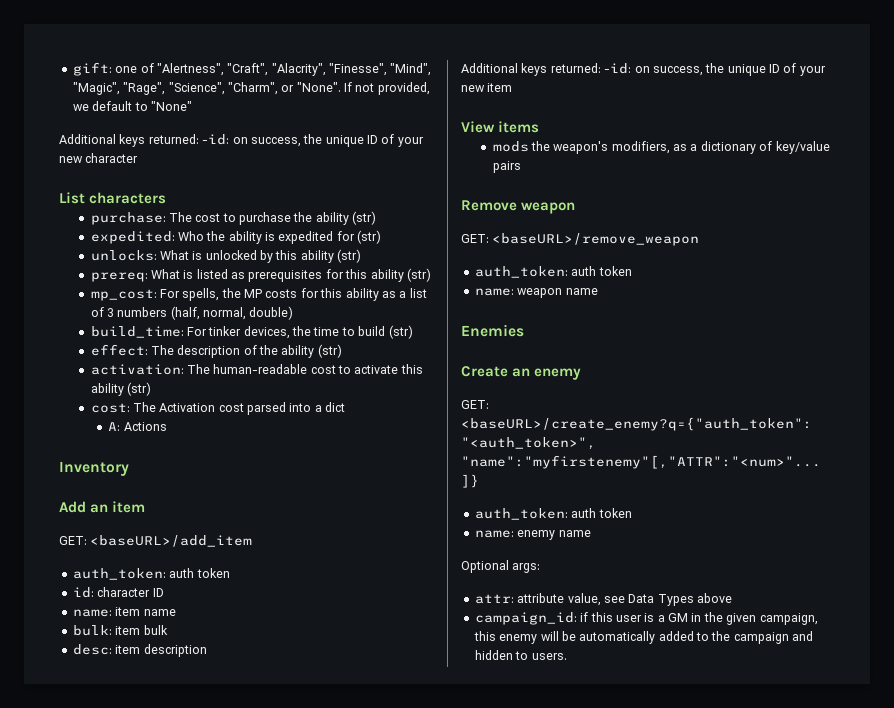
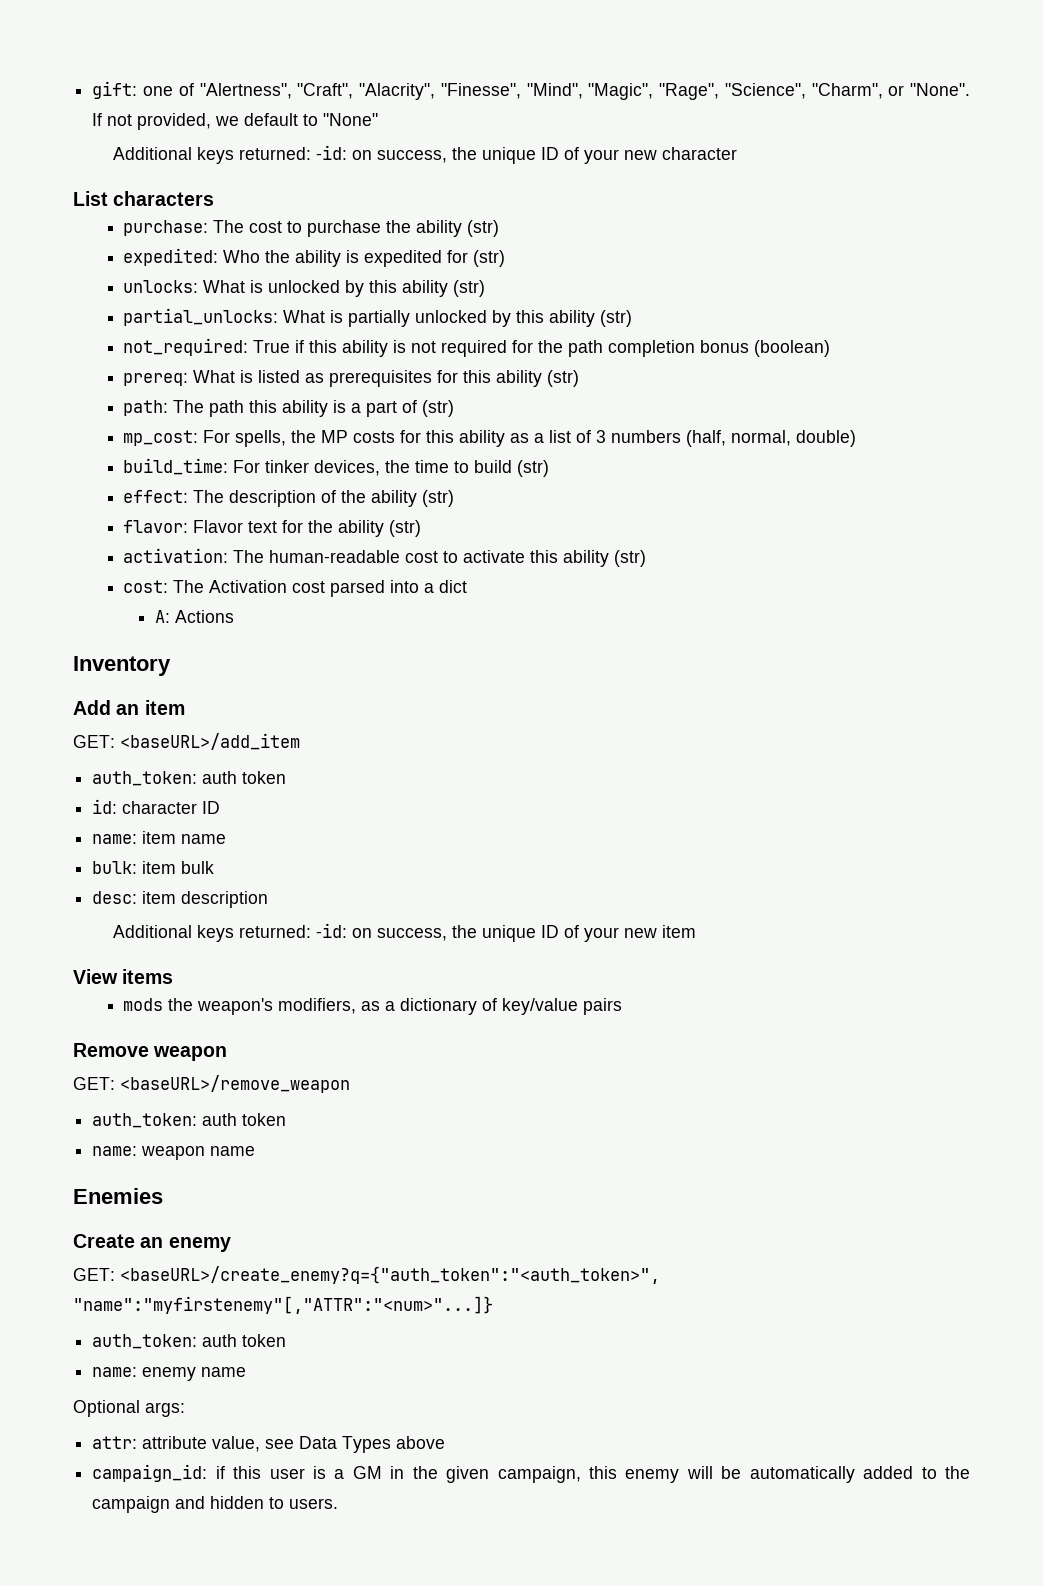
(362, 256) none -> [123,308,633,327] [123,338,831,357] // partial_unlocks: What is partially unlocked by this ability (str) // not_required: True if this ability is not required for the path completion bonus (boolean)
(431, 275) none -> [123,400,455,417] // path: The path this ability is a part of (str)
(342, 351) none -> [123,520,422,537] // flavor: Flavor text for the ability (str)

